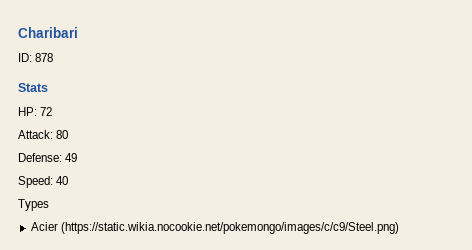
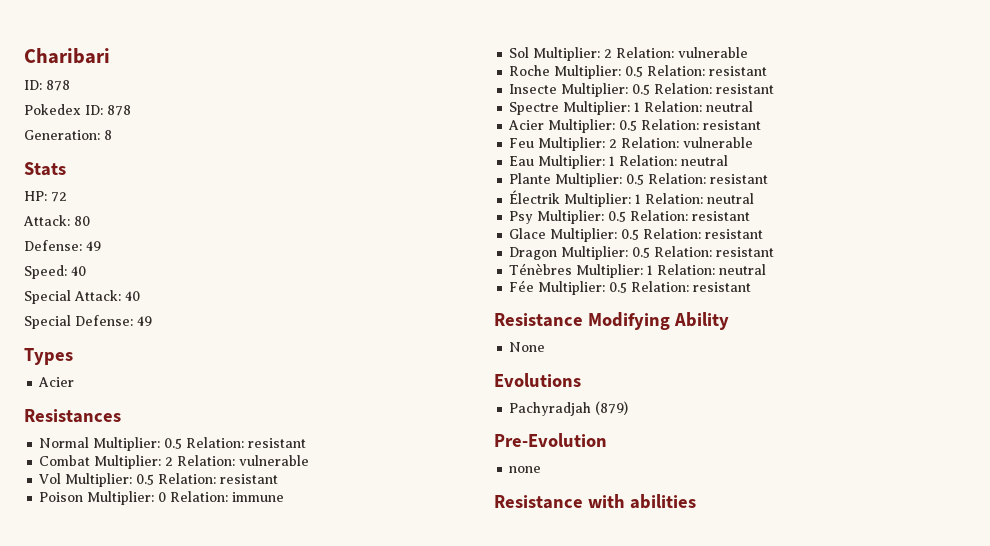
(54, 57) none -> [24,104,131,116] [24,130,112,140] // Pokedex ID: 878 // Generation: 8
[18,199,49,211] [30,222,399,234] Types // Acier (https://static.wikia.nocookie.net/pokemongo/images/c/c9/Steel.png) -> [24,290,140,304] [24,315,152,329] [24,348,73,365] [38,377,75,387] [24,409,121,423] [39,437,307,451] [39,455,310,469] [39,473,279,487] [39,491,285,505] [509,47,749,61] [509,65,768,79] [509,83,775,97] [509,101,754,115] [508,119,762,133] [509,137,754,151] [509,155,729,169] [509,173,769,187] [509,190,755,207] [509,210,751,224] [509,228,764,242] [509,246,775,260] [509,263,767,278] [509,280,752,295] [494,312,729,330] [509,342,546,352] [494,373,581,387] [509,401,629,416] [494,433,607,447] [509,466,542,473] [494,494,696,509] Special Attack: 40 // Special Defense: 49 // Types // Acier // Resistances // Normal Multiplier: 0.5 Relation: resistant // Combat Multiplier: 2 Relation: vulnerable // Vol Multiplier: 0.5 Relation: resistant // Poison Multiplier: 0 Relation: immune // Sol Multiplier: 2 Relation: vulnerable // Roche Multiplier: 0.5 Relation: resistant // Insecte Multiplier: 0.5 Relation: resistant // Spectre Multiplier: 1 Relation: neutral // Acier Multiplier: 0.5 Relation: resistant // Feu Multiplier: 2 Relation: vulnerable // Eau Multiplier: 1 Relation: neutral // Plante Multiplier: 0.5 Relation: resistant // Électrik Multiplier: 1 Relation: neutral // Psy Multiplier: 0.5 Relation: resistant // Glace Multiplier: 0.5 Relation: resistant // Dragon Multiplier: 0.5 Relation: resistant // Ténèbres Multiplier: 1 Relation: neutral // Fée Multiplier: 0.5 Relation: resistant // Resistance Modifying Ability // None // Evolutions // Pachyradjah (879) // Pre-Evolution // none // Resistance with abilities

